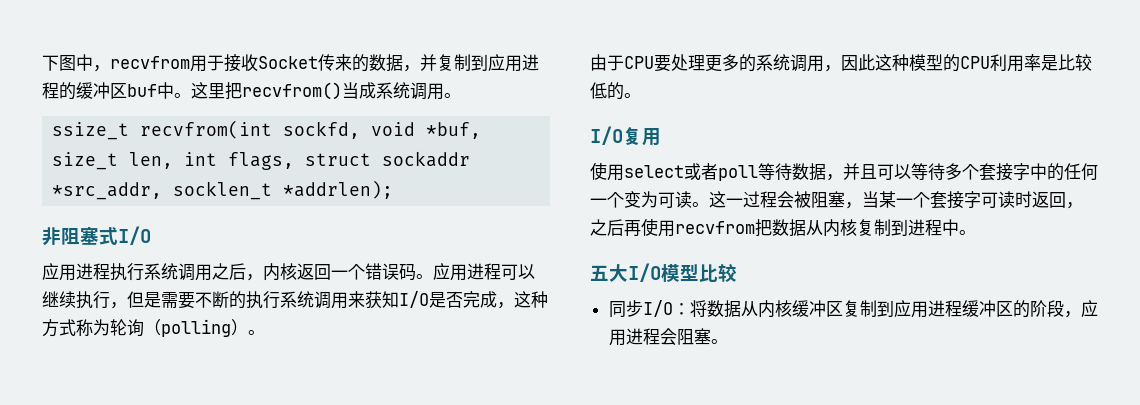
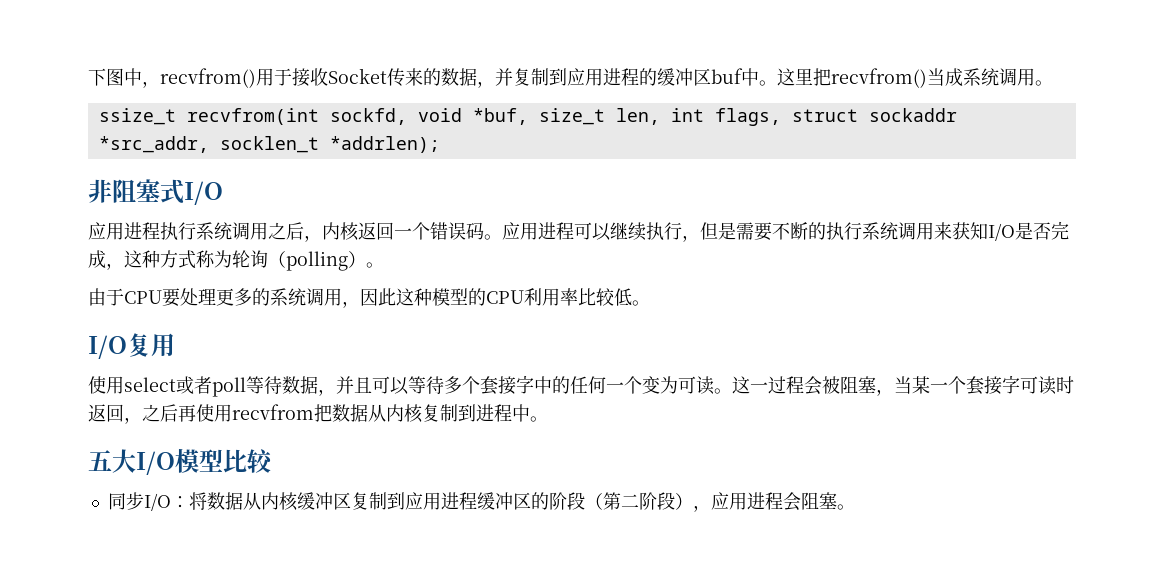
[110,56,190,69] recvfrom -> [160,68,256,88] recvfrom()
[1041,54,1092,71] [590,82,624,100] 是比较低的 -> [578,288,632,306] 比较低
(1064, 308) none -> [584,492,693,510] （第二阶段）

